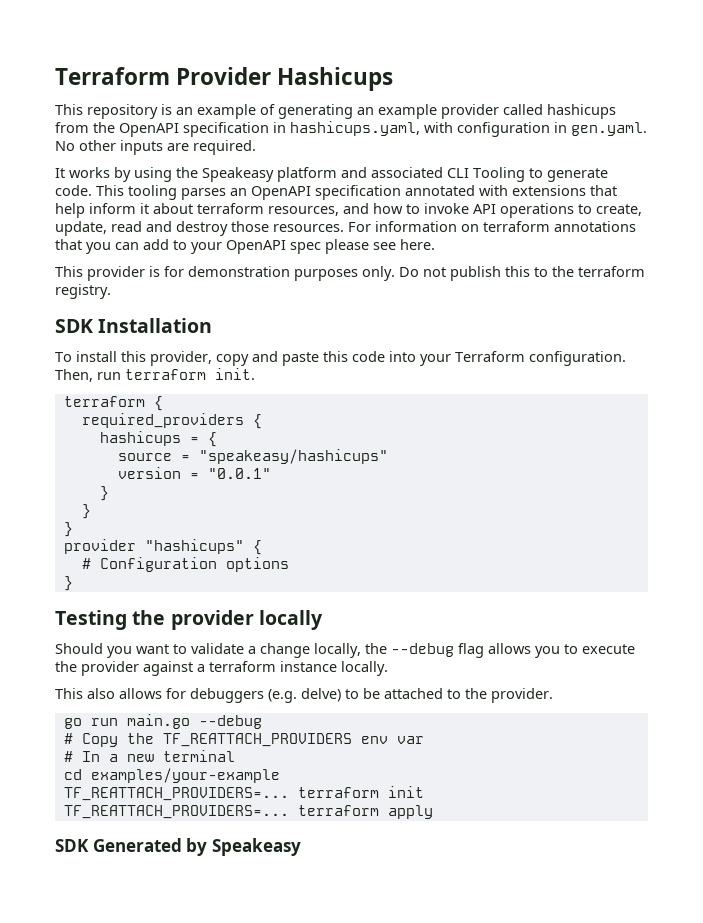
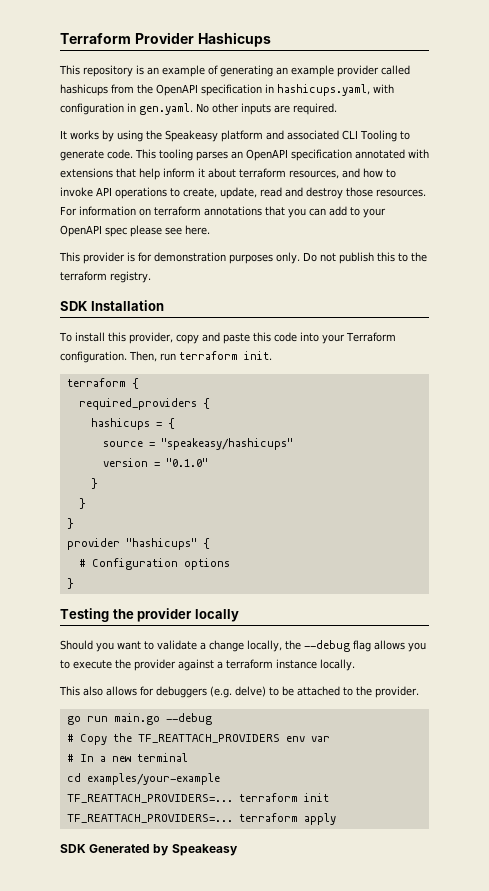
[207,468,271,479] "0.0.1" -> [165,458,208,467] "0.1.0"

